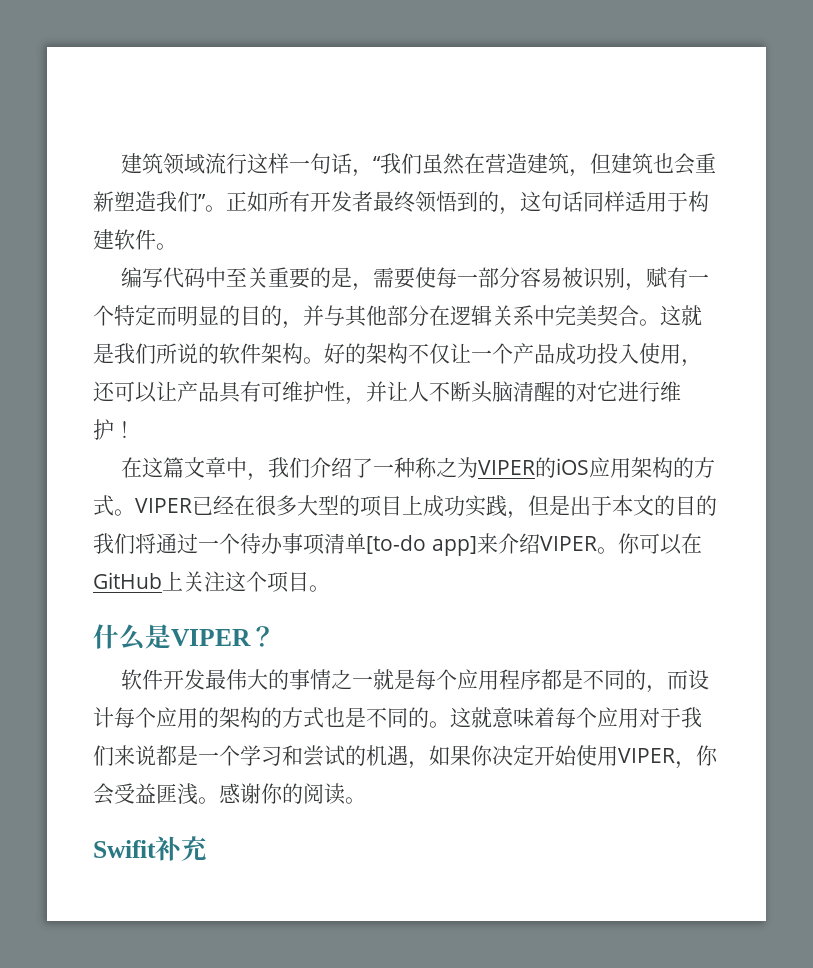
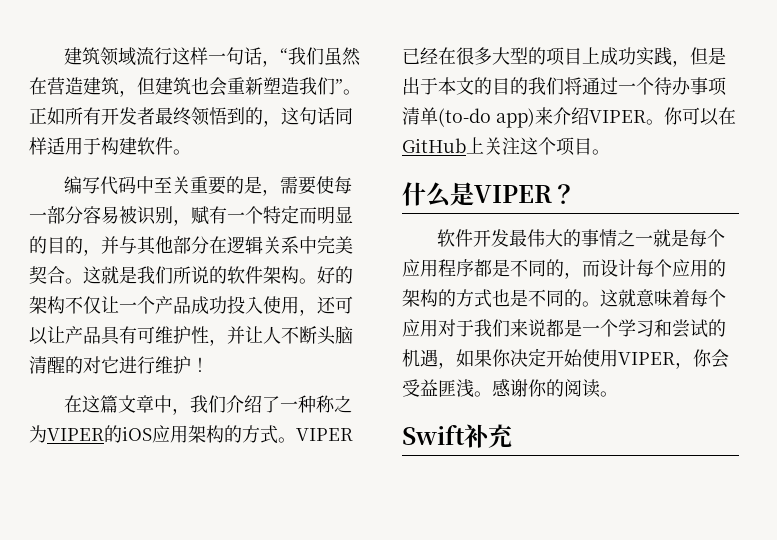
[366,535,477,556] [to-do app] -> [438,108,535,128] (to-do app)
[93,840,156,858] Swifit -> [402,424,465,445] Swift

